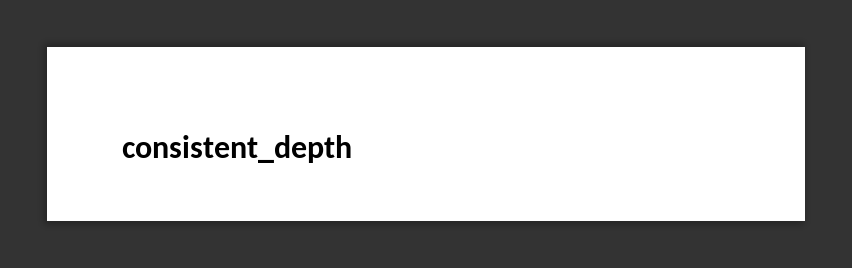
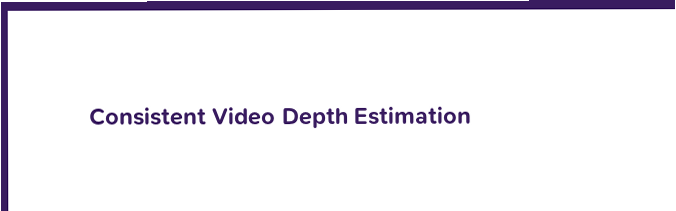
[122,135,352,163] consistent_depth -> [89,106,473,129] Consistent Video Depth Estimation

